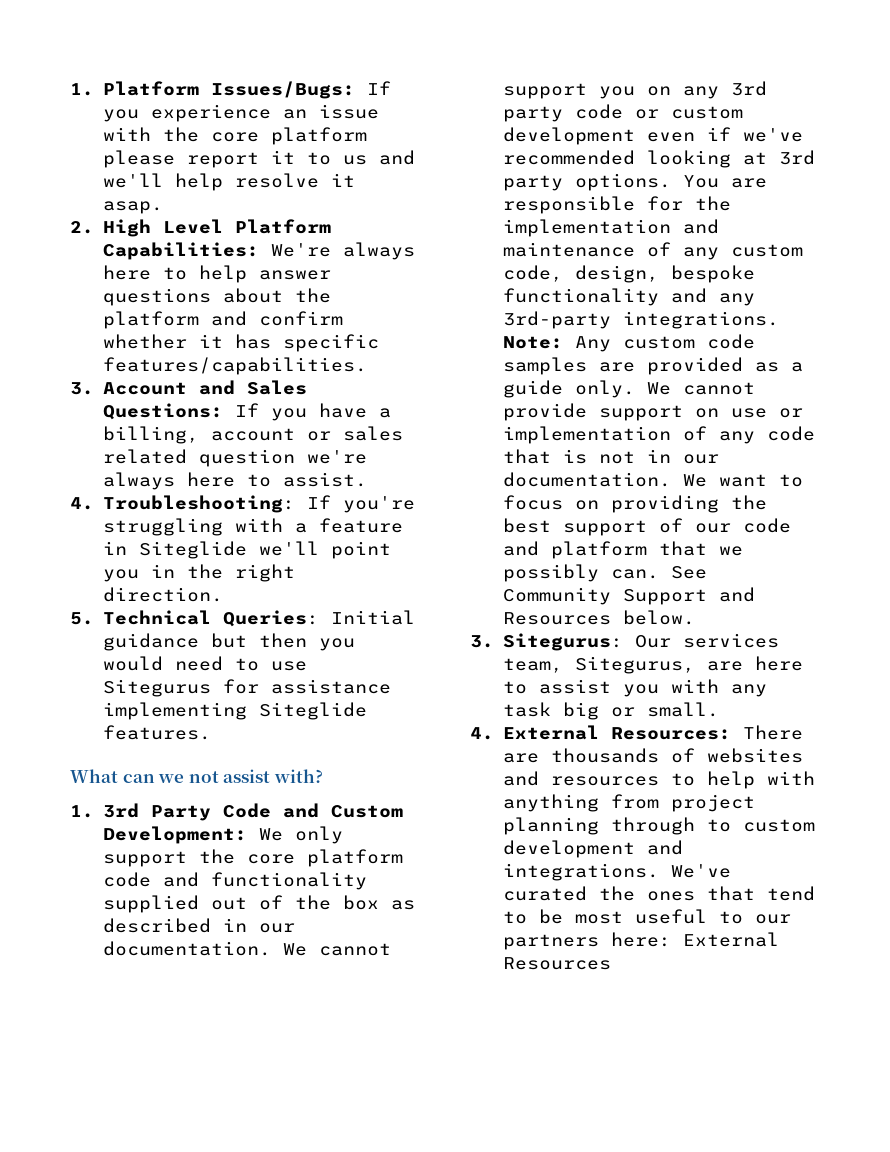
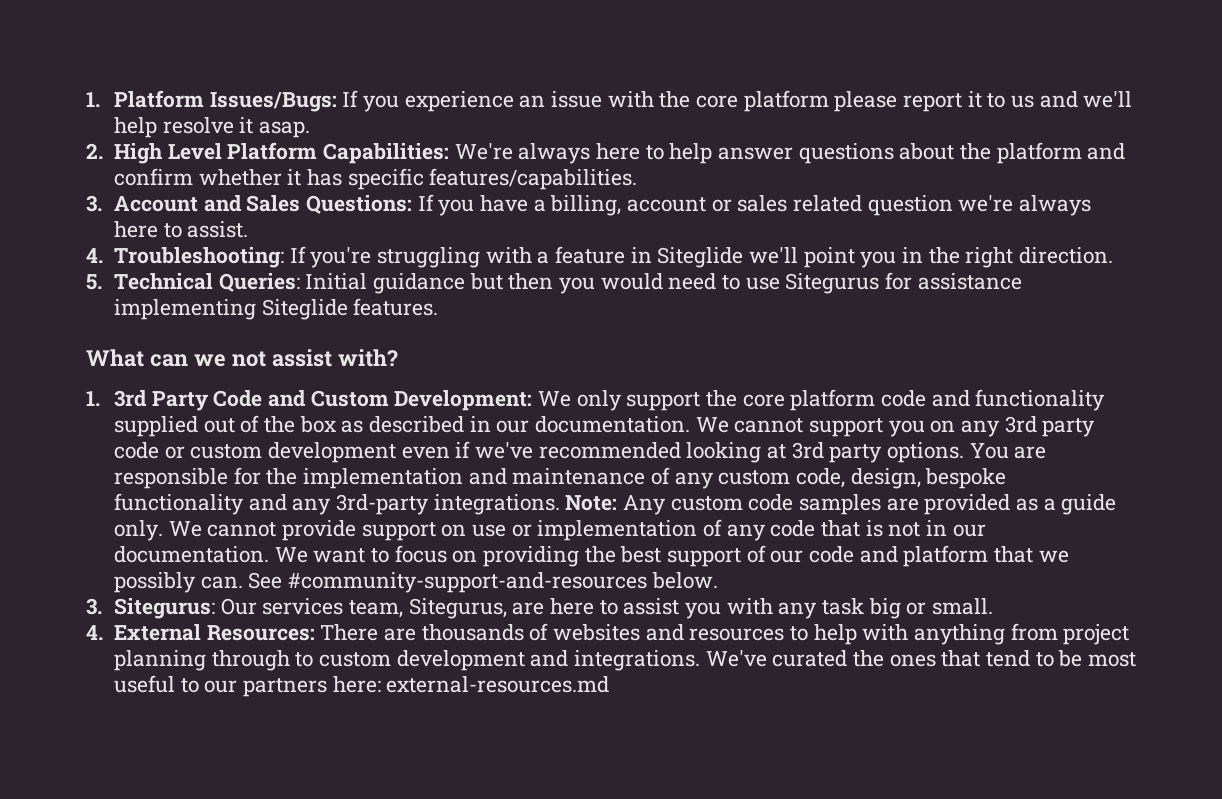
[502,587,755,605] [502,612,611,625] Community Support and Resources -> [287,572,647,593] #community-support-and-resources
[682,932,779,947] [502,957,611,970] External Resources -> [386,676,610,693] external-resources.md

